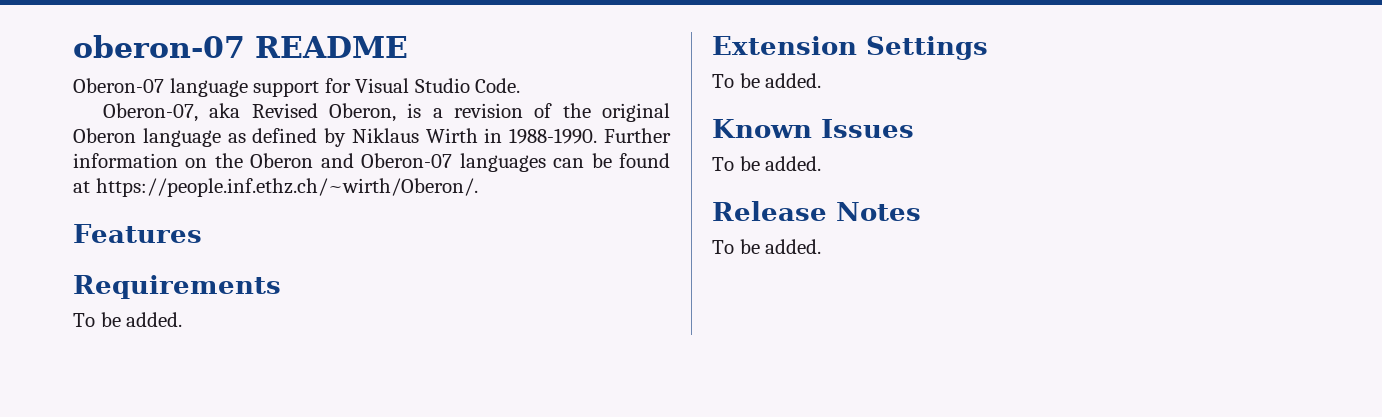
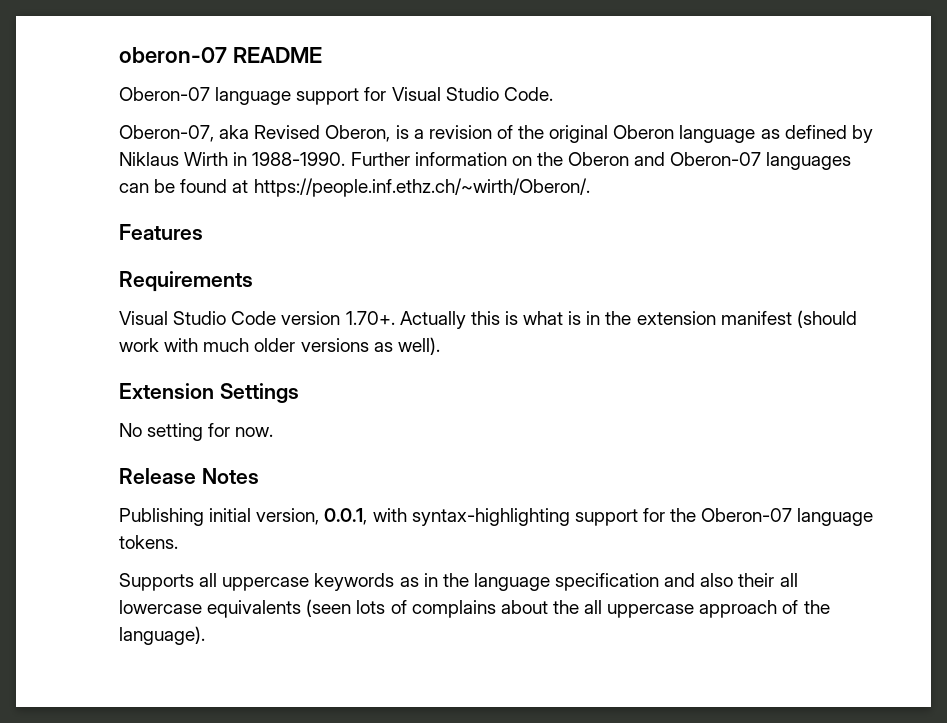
[73,312,183,327] [712,36,988,60] [712,73,822,88] [712,119,914,138] [712,156,822,171] [712,201,921,221] [712,239,822,254] To be added. // Extension Settings // To be added. // Known Issues // To be added. // Release Notes // To be added. -> [119,310,857,329] [119,337,440,355] [119,383,299,403] [119,423,274,441] [119,468,259,484] [119,508,874,526] [119,535,178,549] [119,573,798,591] [119,599,830,618] [119,626,205,645] Visual Studio Code version 1.70+. Actually this is what is in the extension manifest (should work with much older versions as well). // Extension Settings // No setting for now. // Release Notes // Publishing initial version, 0.0.1, with syntax-highlighting support for the Oberon-07 language tokens. // Supports all uppercase keywords as in the language specification and also their all lowercase equivalents (seen lots of complains about the all uppercase approach of the language).

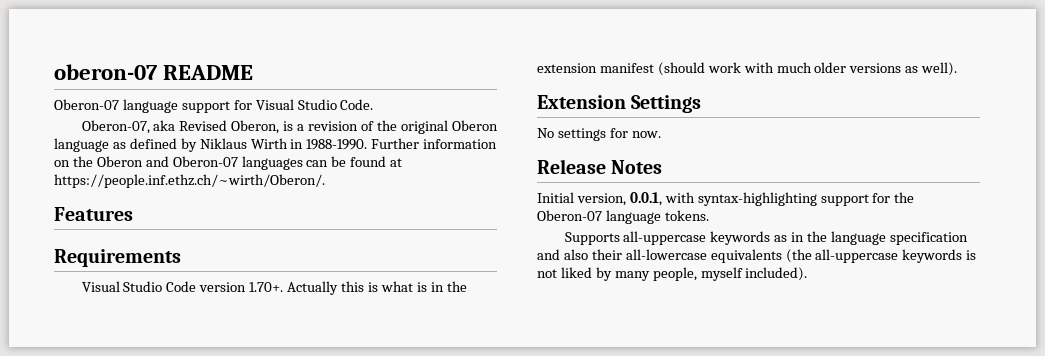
[147,423,204,441] setting -> [557,128,606,141] settings
[119,508,252,526] Publishing initial -> [537,192,574,203] Initial
[199,573,310,591] all uppercase -> [623,231,707,245] all-uppercase
[779,573,798,587] [119,599,830,618] [119,626,205,645] all lowercase equivalents (seen lots of complains about the all uppercase approach of the language). -> [625,249,977,263] [537,267,808,281] all-lowercase equivalents (the all-uppercase keywords is not liked by many people, myself included).

